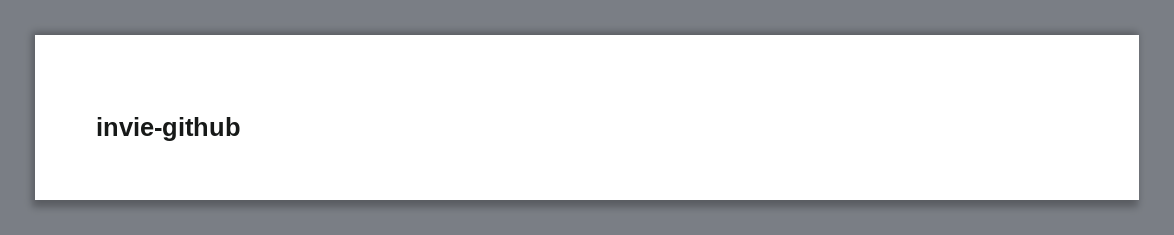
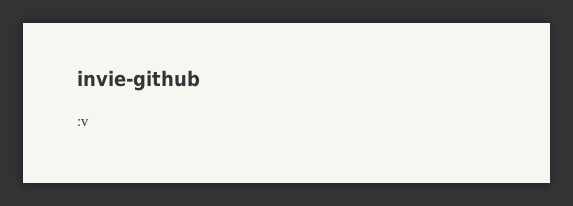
(241, 129) none -> [77,119,89,126] // :v

